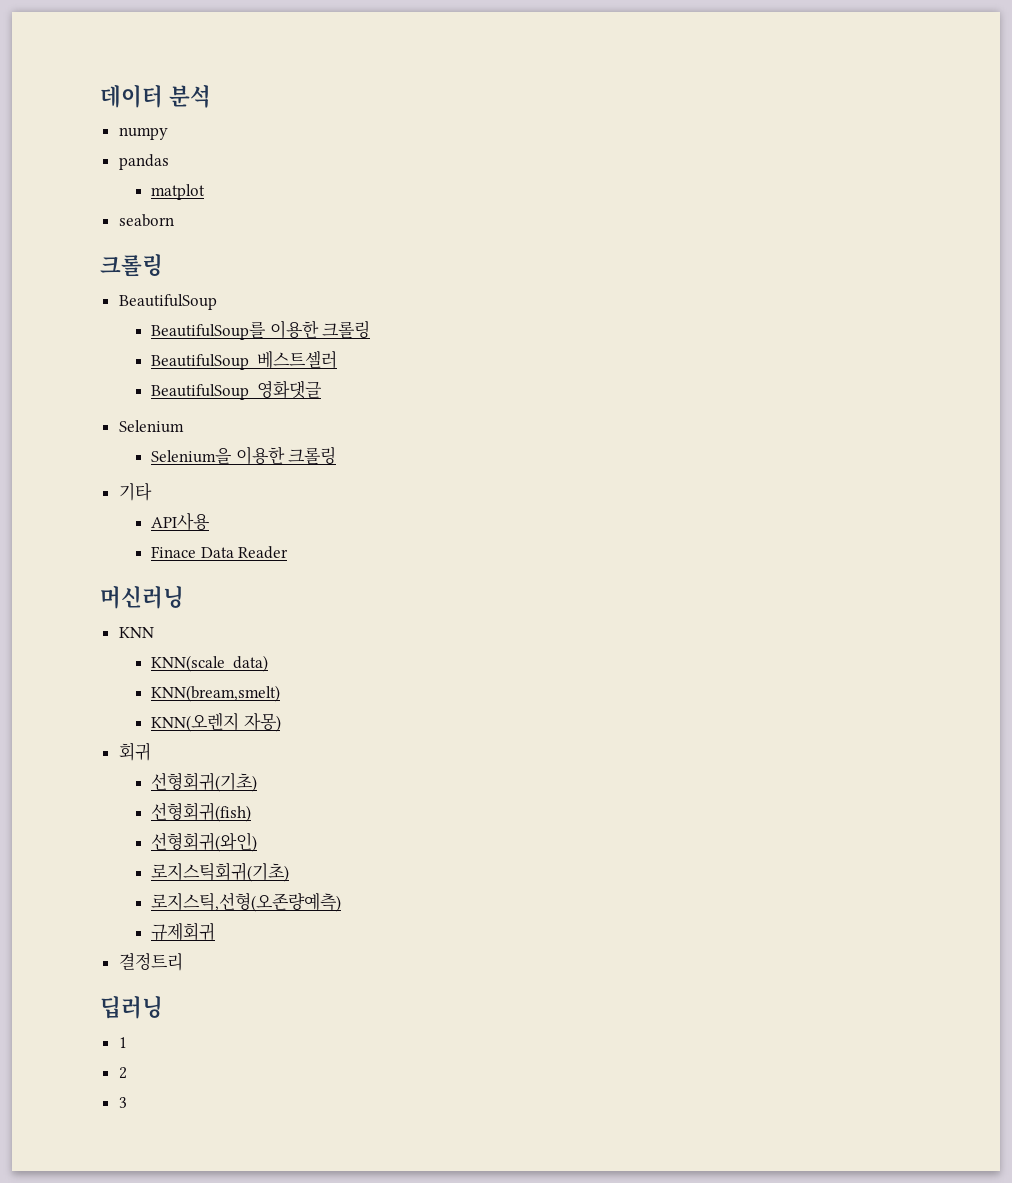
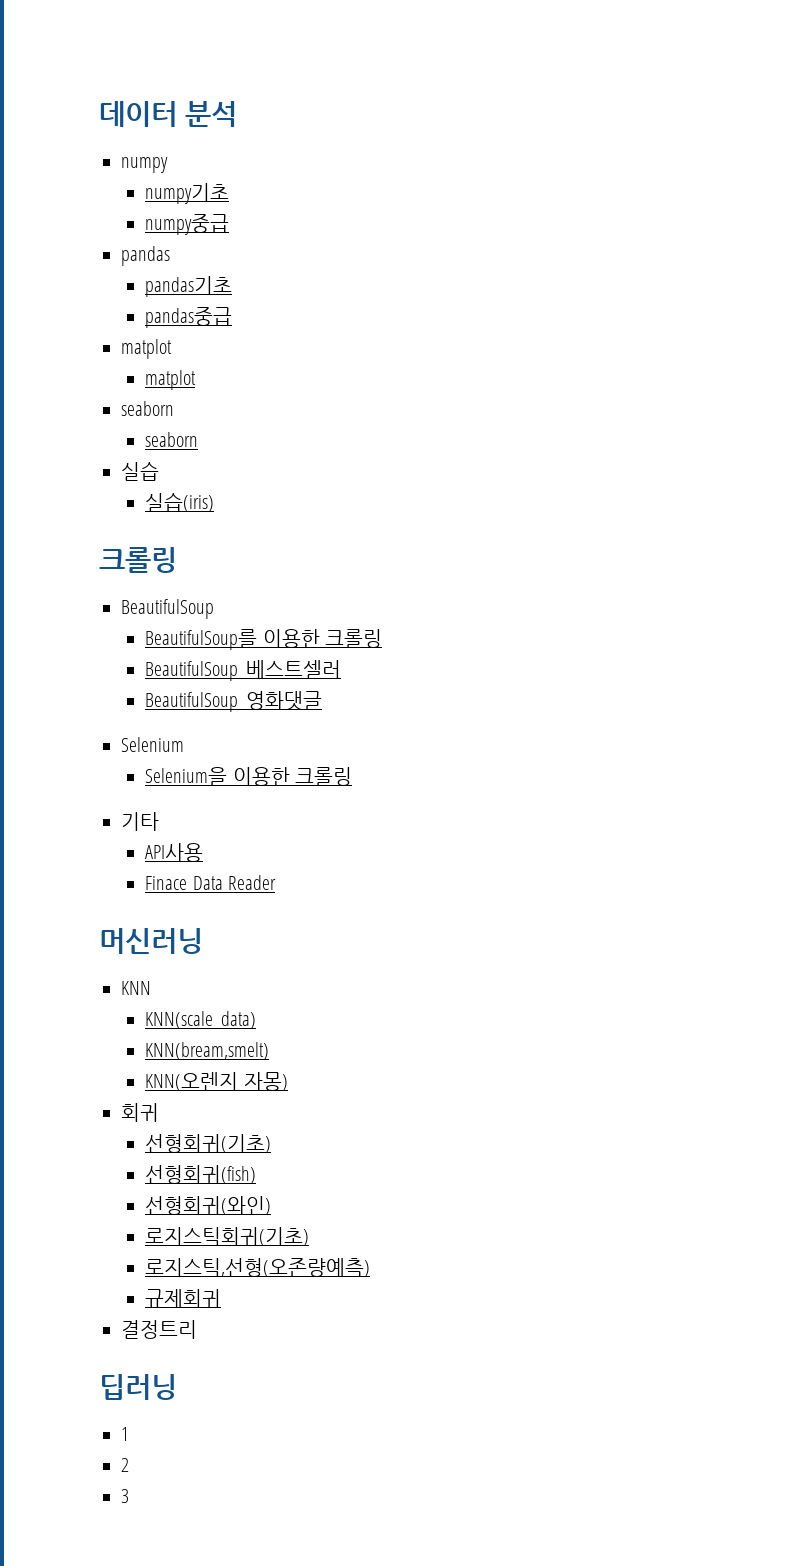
(168, 133) none -> [145,183,230,204] [145,214,230,235] // numpy기초 // numpy중급
(169, 162) none -> [145,276,233,297] [145,307,233,328] [121,339,172,359] // pandas기초 // pandas중급 // matplot
(174, 220) none -> [145,432,199,447] [121,461,159,481] [145,492,215,512] // seaborn // 실습 // 실습(iris)

